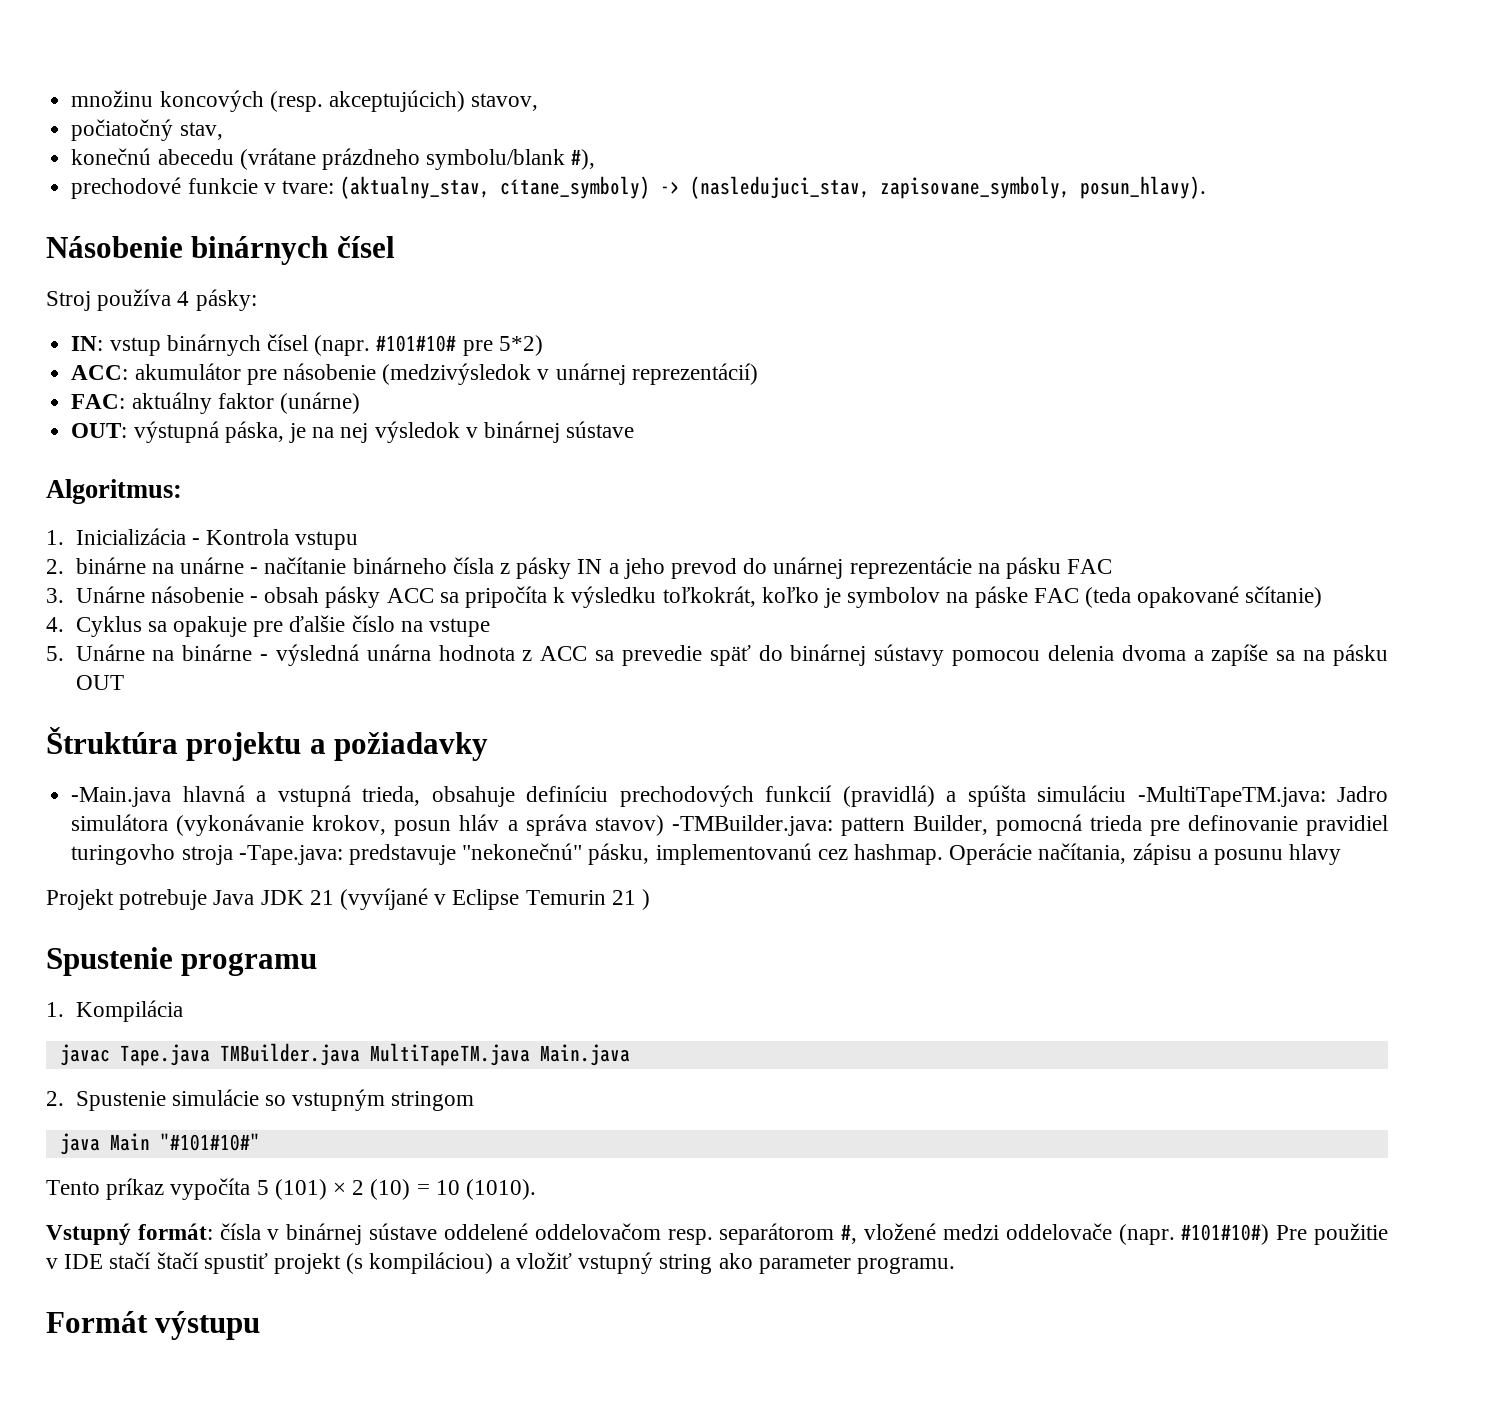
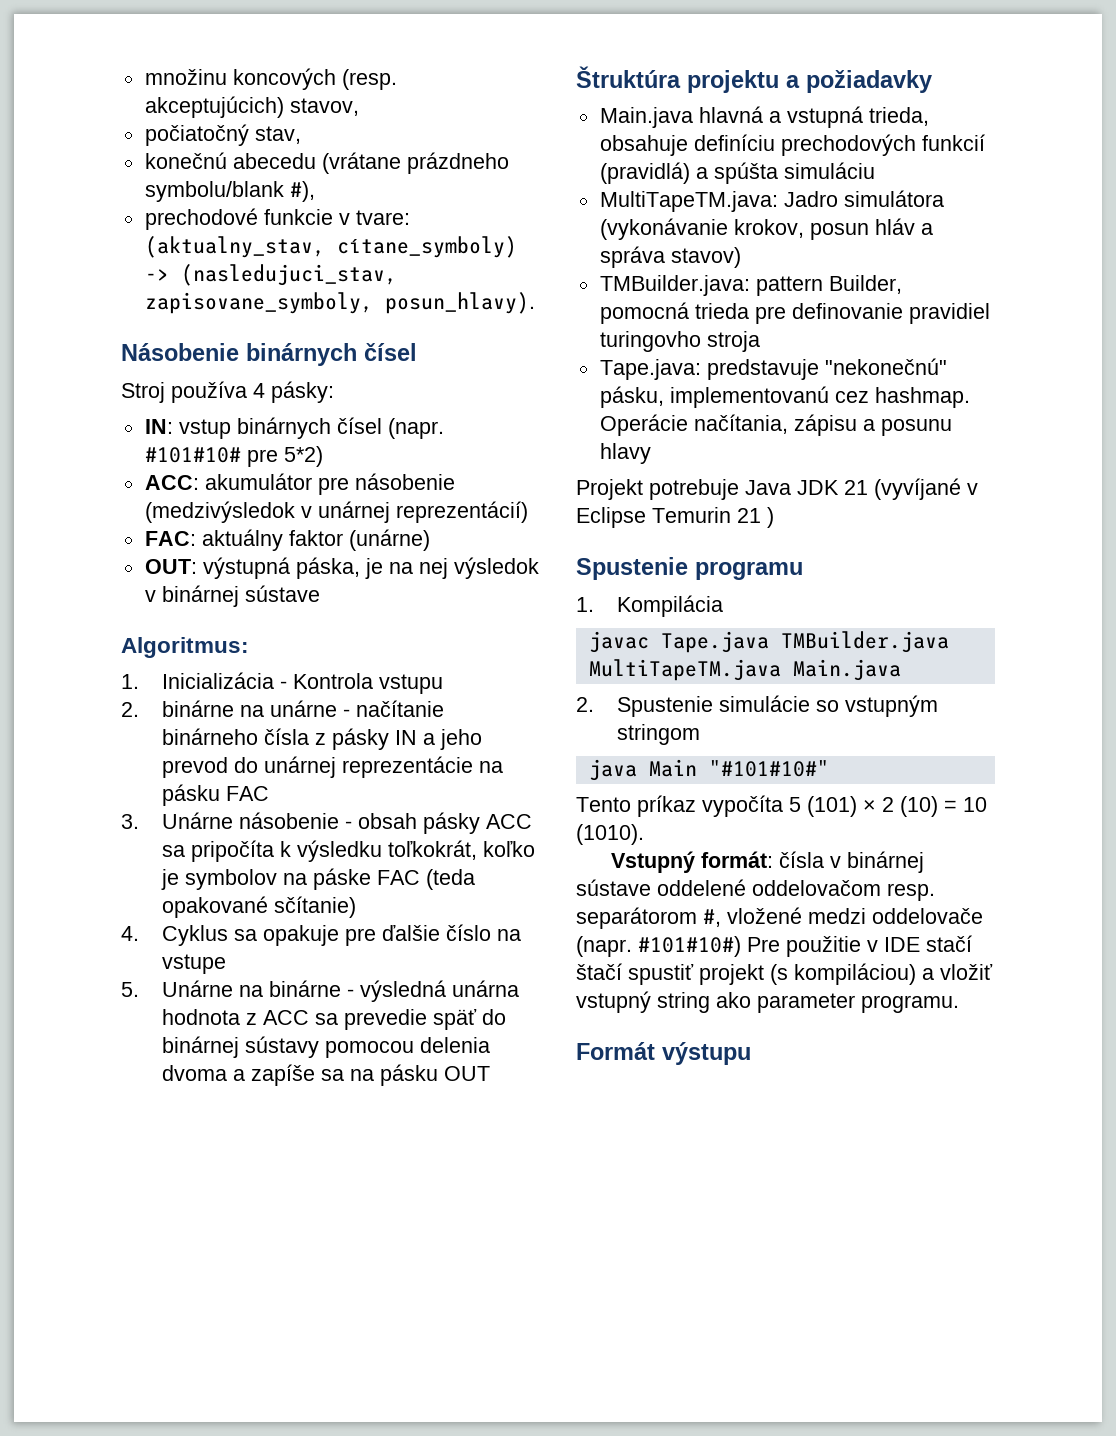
[71,787,172,807] -Main.java -> [599,107,693,128] Main.java
[1137,786,1326,807] -MultiTapeTM.java: -> [599,191,778,212] // MultiTapeTM.java:
[671,815,833,836] -TMBuilder.java: -> [599,275,750,296] // TMBuilder.java:
[238,845,343,865] -Tape.java: -> [599,359,701,380] // Tape.java:

